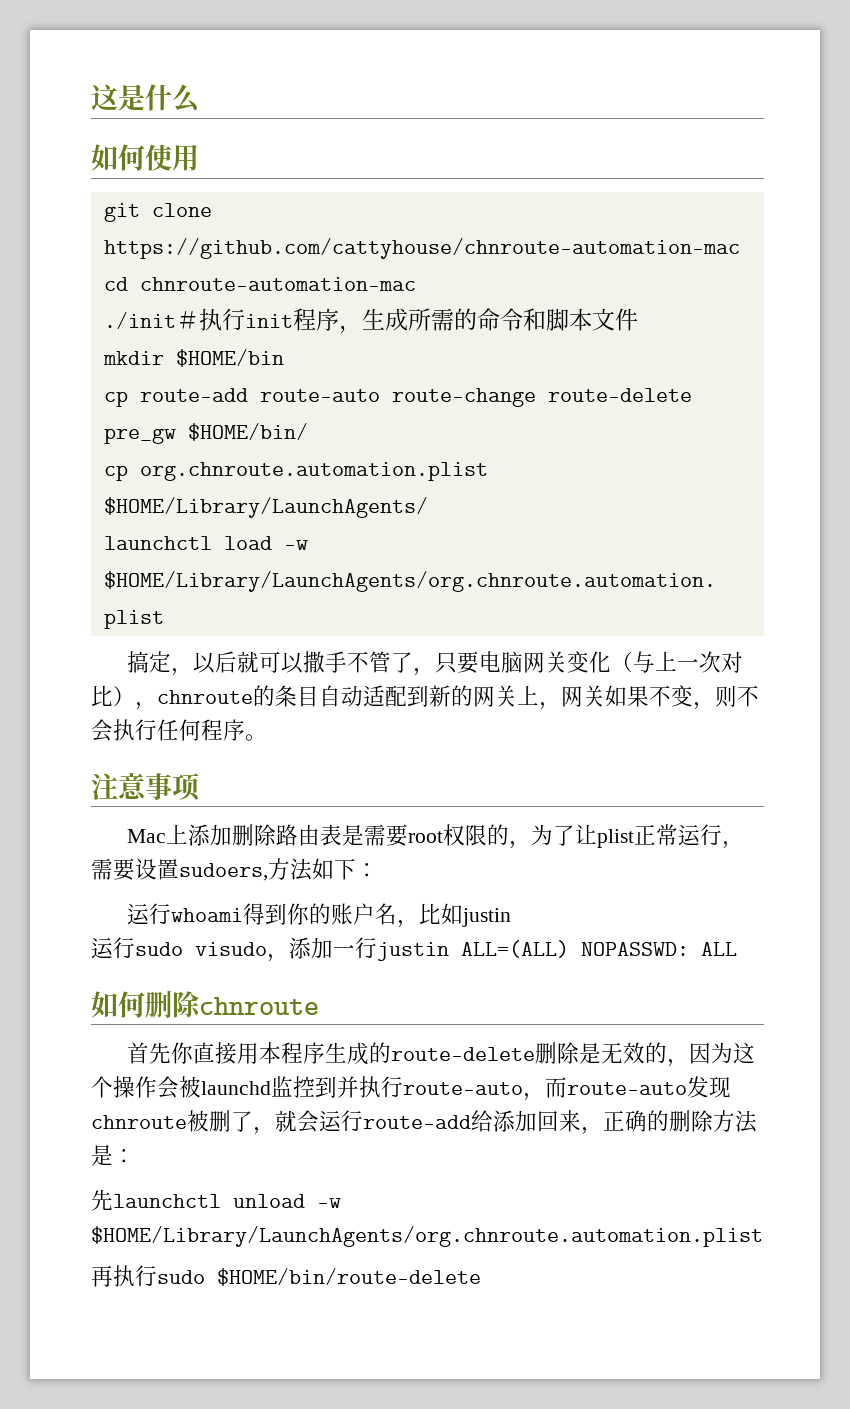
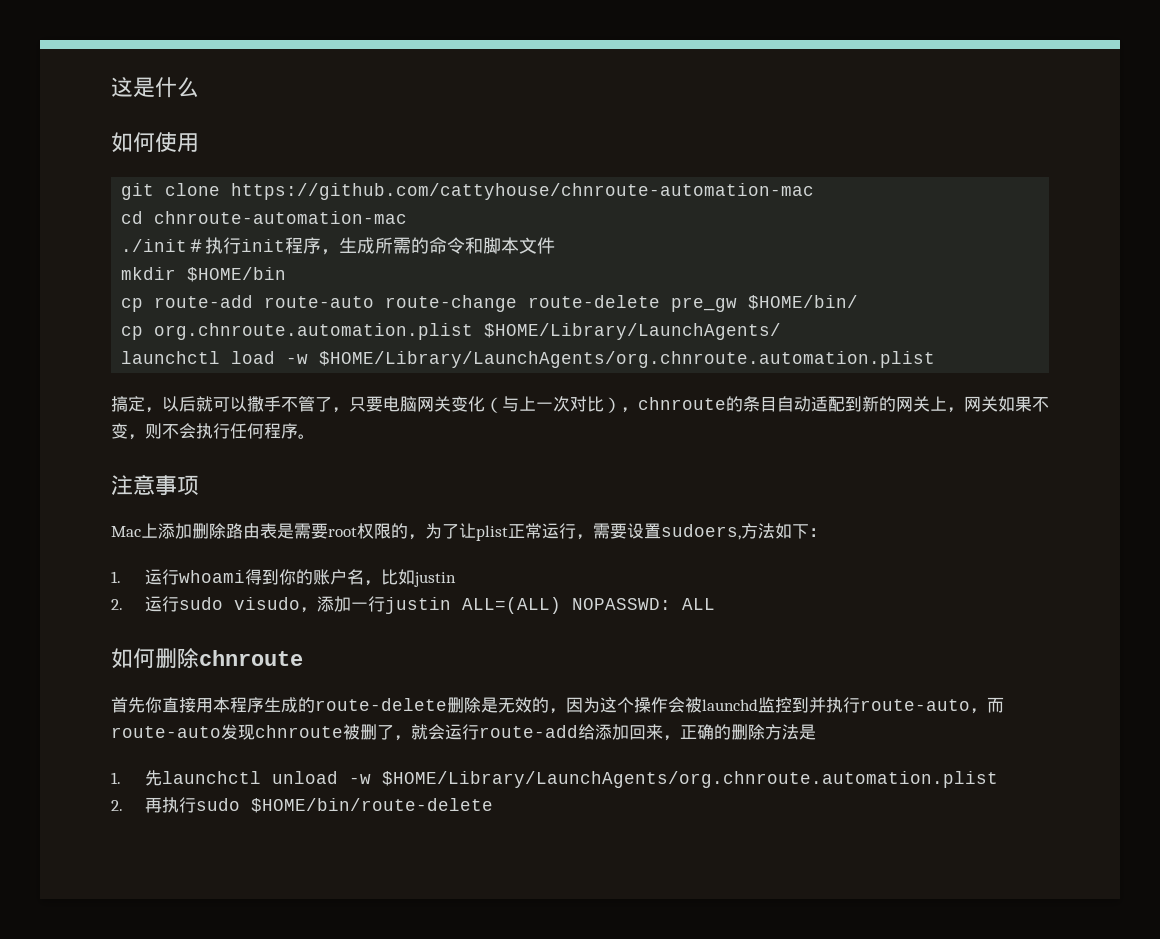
(378, 870) none -> [111,571,121,583] 1.
(511, 917) none -> [111,599,123,610] 2.
[113,1149,135,1163] ： // -> [111,772,121,784] // 1.
(763, 1236) none -> [111,800,123,811] 2.

